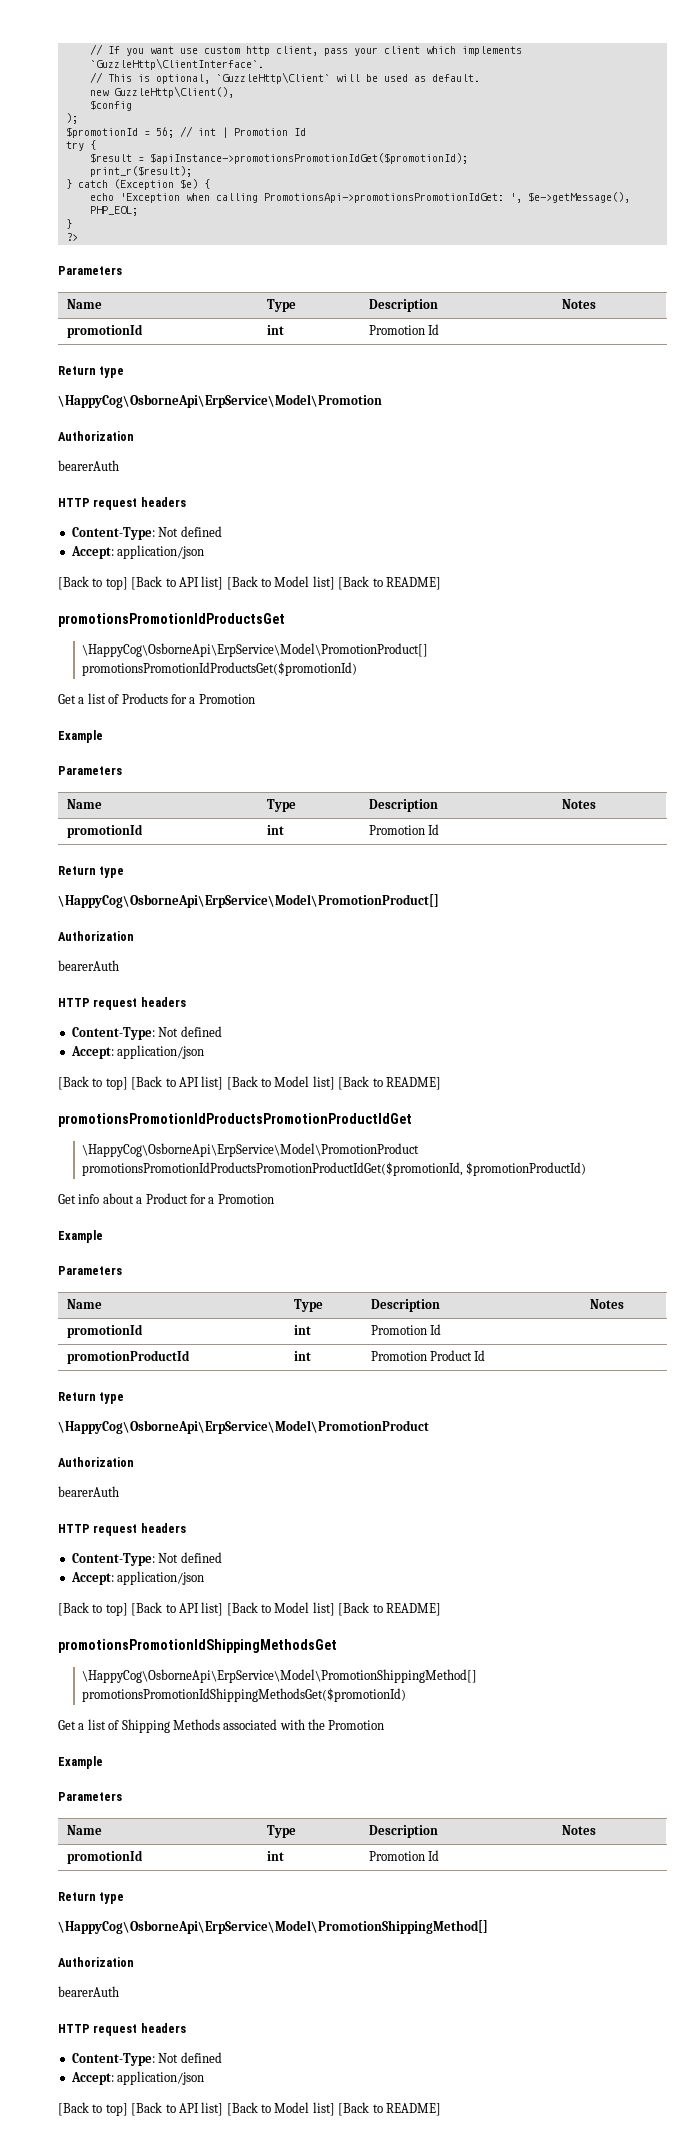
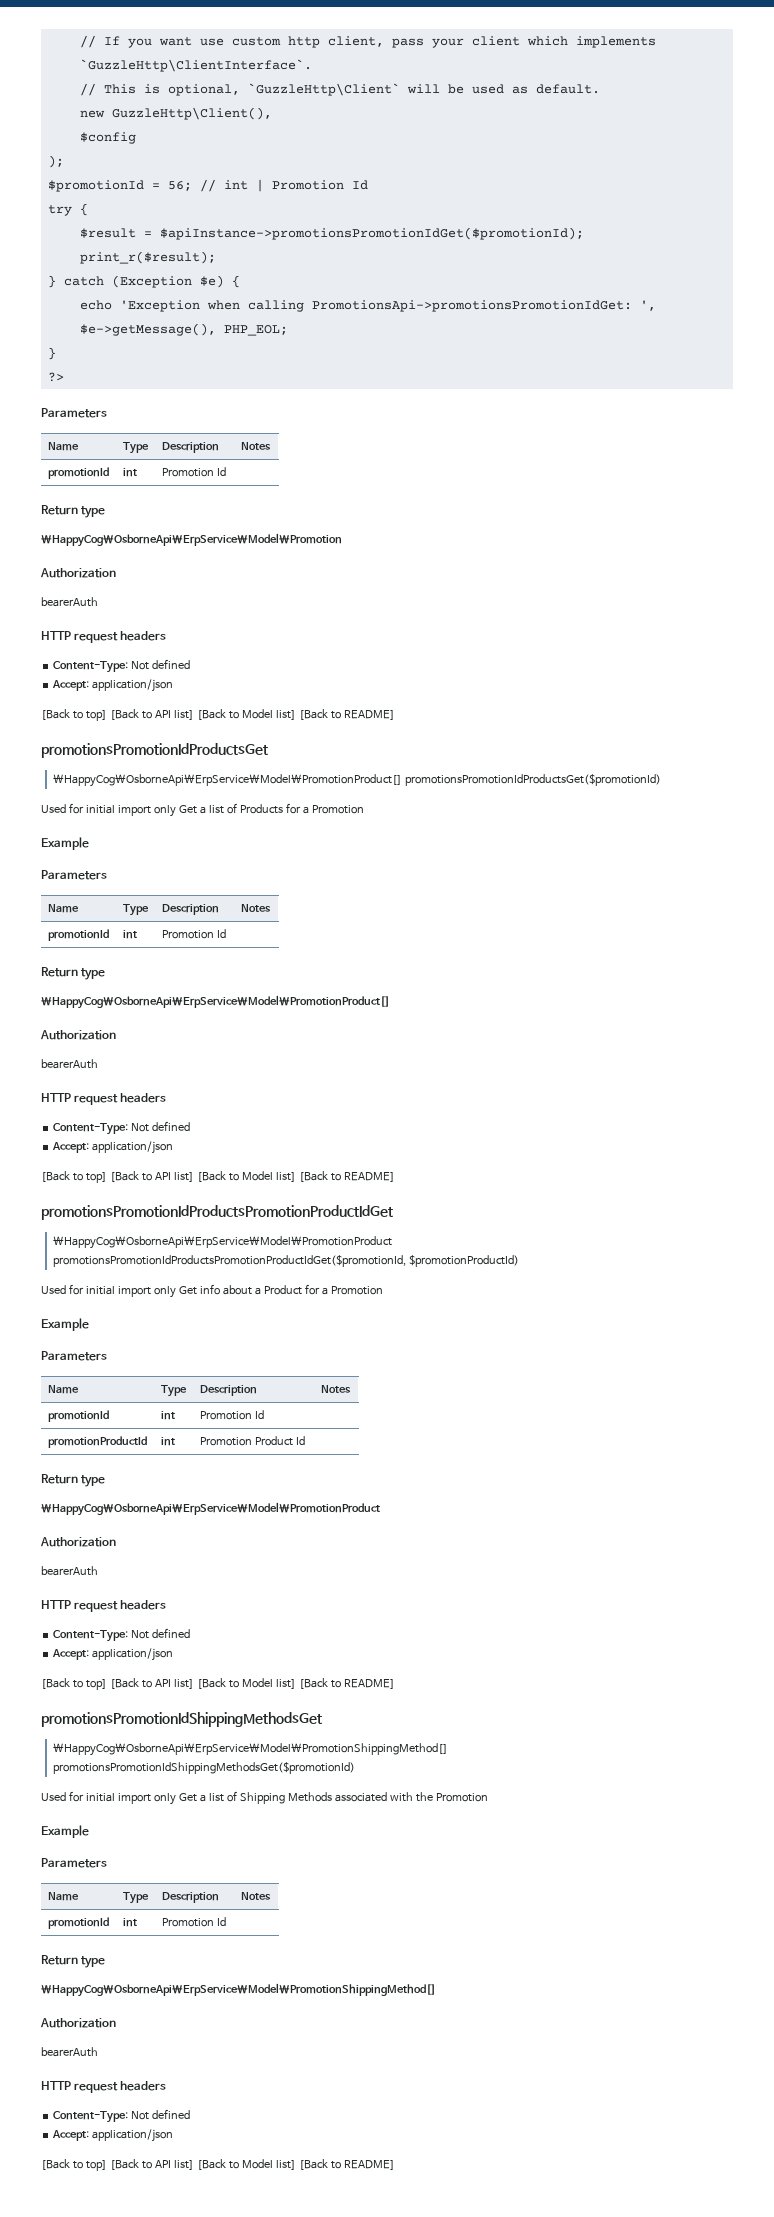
(357, 669) none -> [41,803,176,817] Used for initial import only
(587, 1169) none -> [41,1284,176,1298] Used for initial import only
(406, 1695) none -> [41,1791,176,1805] Used for initial import only

